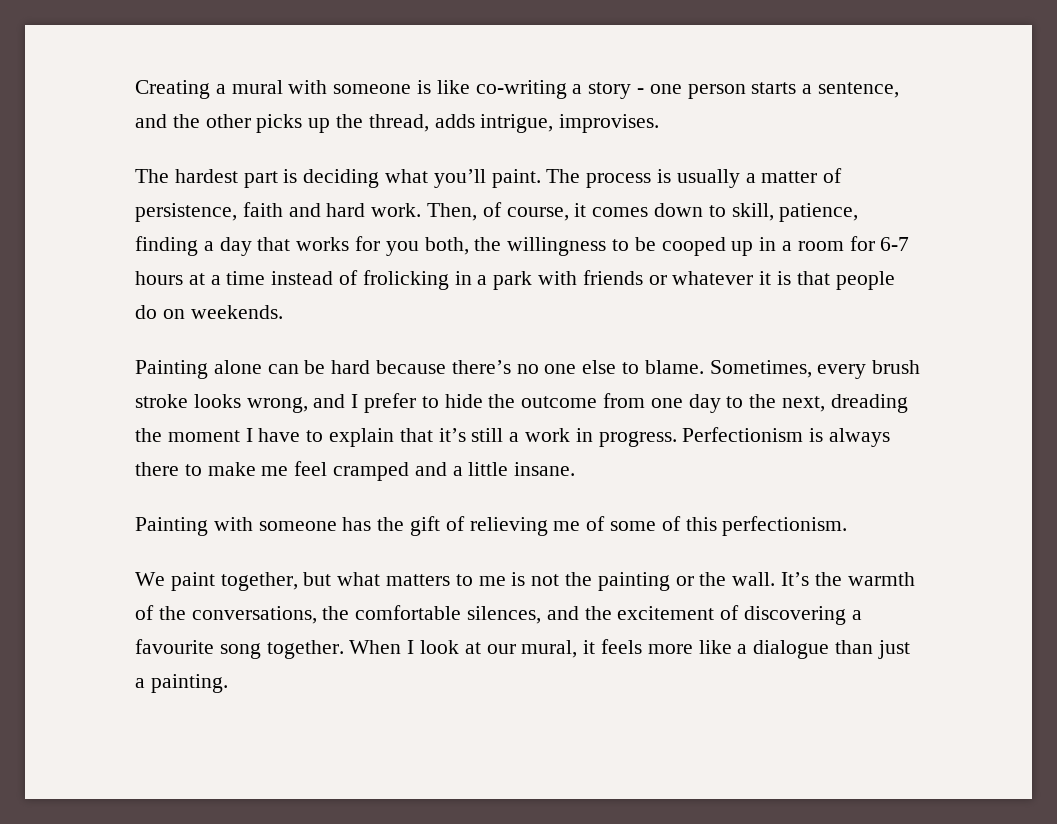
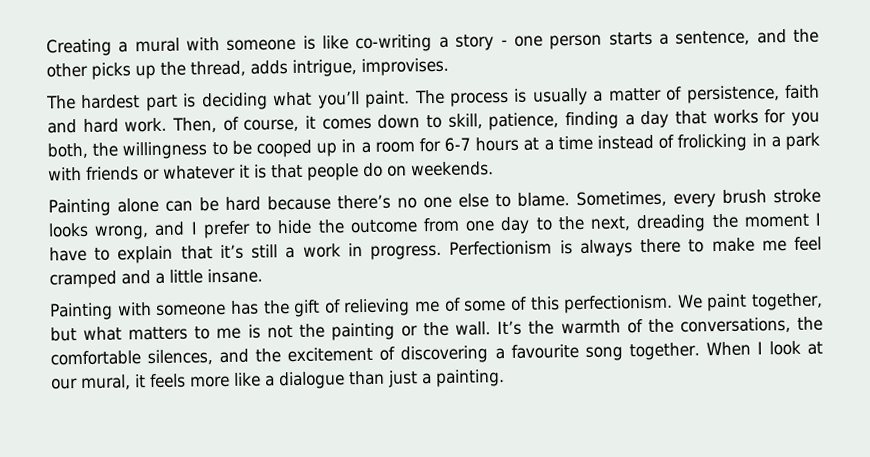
(848, 526) // -> (674, 304) none

